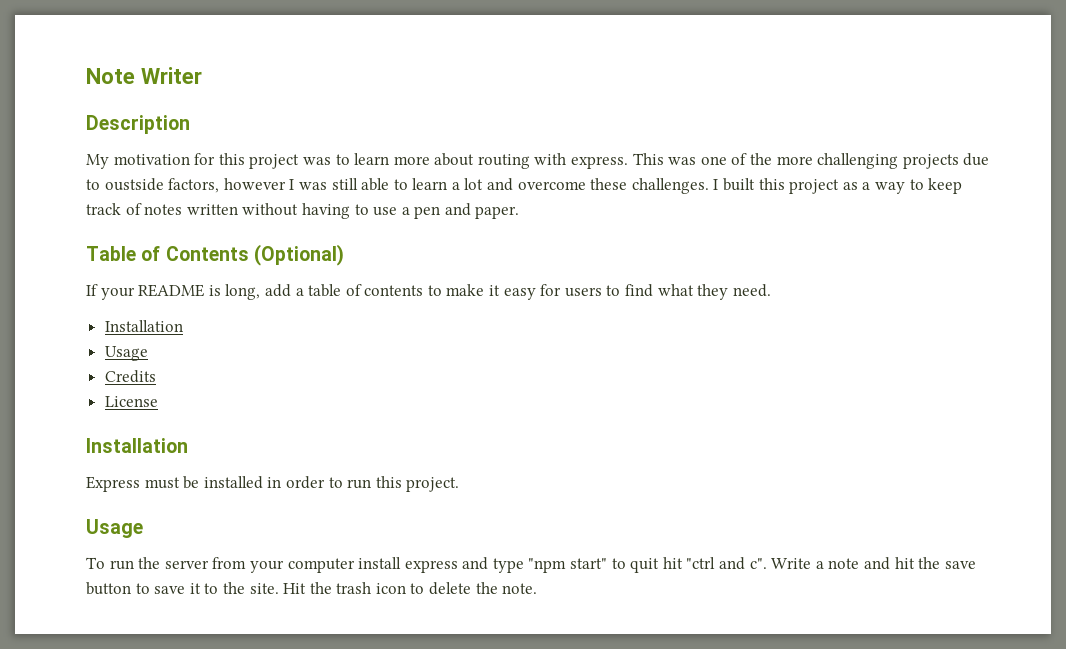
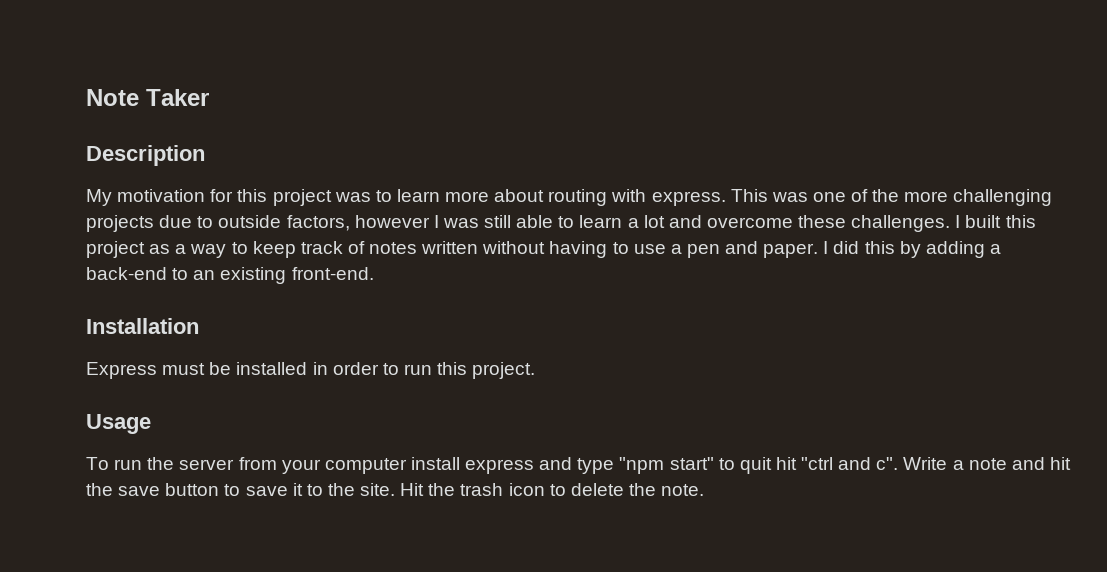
[140,67,202,84] Writer -> [146,89,209,106] Taker
[104,178,164,191] oustside -> [218,215,282,228] outside
[86,244,344,266] [86,284,771,300] [104,320,183,332] [104,346,148,361] [104,370,156,383] [104,396,158,407] // Table of Contents (Optional) // If your README is long, add a table of contents to make it easy for users to find what they need. // Installation // Usage // Credits // License -> [823,241,1001,258] [86,267,374,284] I did this by adding a back-end to an existing front-end.

